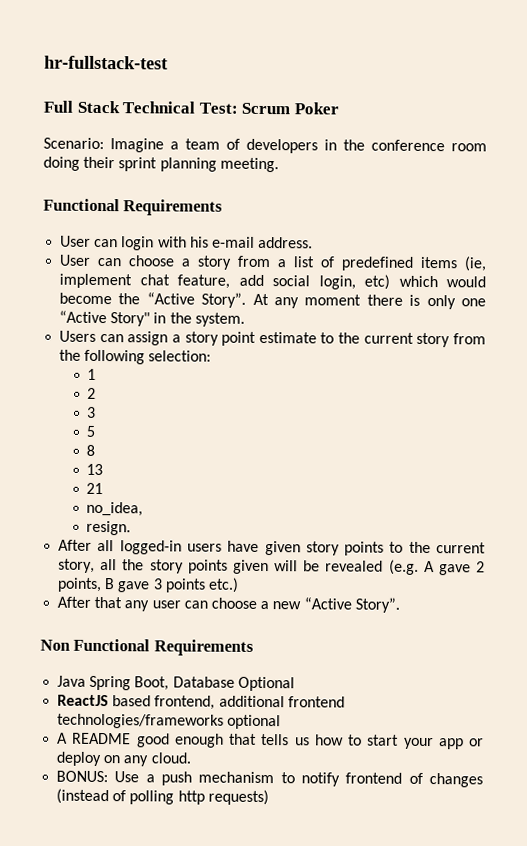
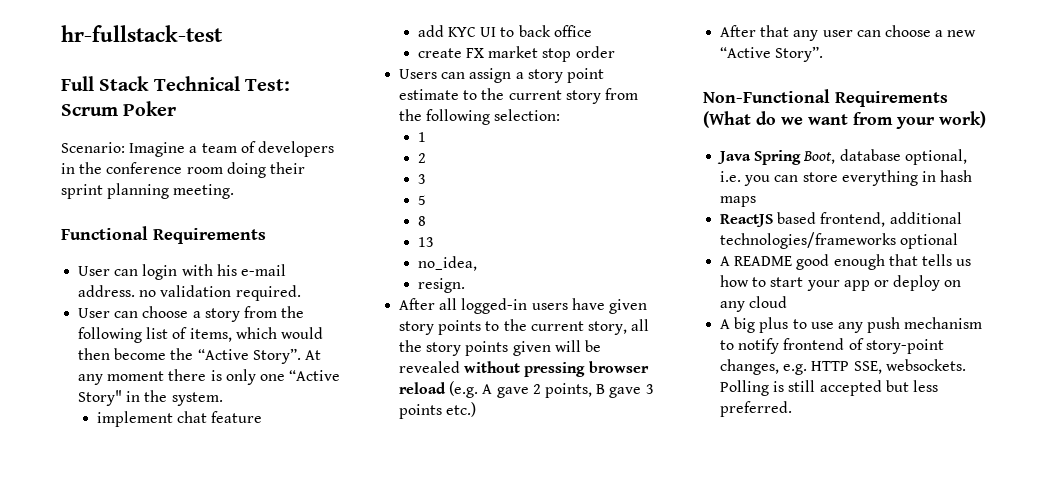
(314, 242) none -> [139,285,301,301] no validation required.
[277,256,487,272] [59,273,391,290] a list of predefined items (ie, implement chat feature, add social login, etc) -> [281,306,305,318] [78,327,232,343] the following list of items,
(486, 282) none -> [78,348,111,360] then
(245, 319) none -> [96,411,263,427] [417,25,592,37] [417,46,615,62] // implement chat feature // add KYC UI to back office // create FX market stop order
[86,482,104,495] // 21 -> (434, 242) none
(384, 566) none -> [464,361,649,377] [399,382,447,394] without pressing browser reload
[40,638,254,656] [57,675,295,692] Non Functional Requirements // Java Spring Boot, Database Optional -> [703,89,948,107] [703,111,986,129] [717,149,967,165] [720,170,973,186] [720,196,757,207] Non-Functional Requirements (What do we want from your work) // Java Spring Boot, database optional, i.e. you can store everything in hash maps
[287,696,345,708] frontend -> (962, 218) none
[150,752,191,764] [56,770,155,783] cloud. // BONUS: Use a -> [749,296,788,308] [720,317,863,333] cloud // A big plus to use any
[429,773,483,788] [56,788,269,806] changes (instead of polling http requests) -> [865,339,944,354] [720,359,966,375] [720,380,938,396] [720,401,793,417] story-point changes, e.g. HTTP SSE, websockets. Polling is still accepted but less preferred.

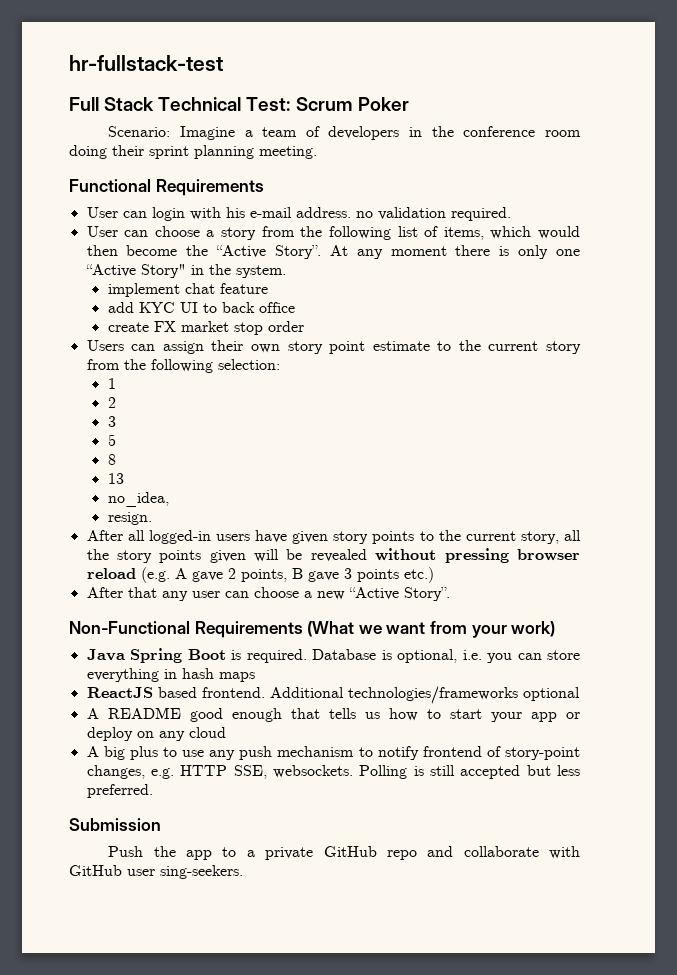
[515,72,524,79] a -> [211,340,280,353] their own
[756,111,776,125] do -> (355, 629) none
[803,149,901,164] Boot, database -> [187,649,392,663] Boot is required. Database is
[820,212,962,227] frontend, additional -> [201,687,344,698] frontend. Additional
(793, 409) none -> [69,818,161,831] [108,846,580,860] [69,865,243,879] // Submission // Push the app to a private GitHub repo and collaborate with GitHub user sing-seekers.

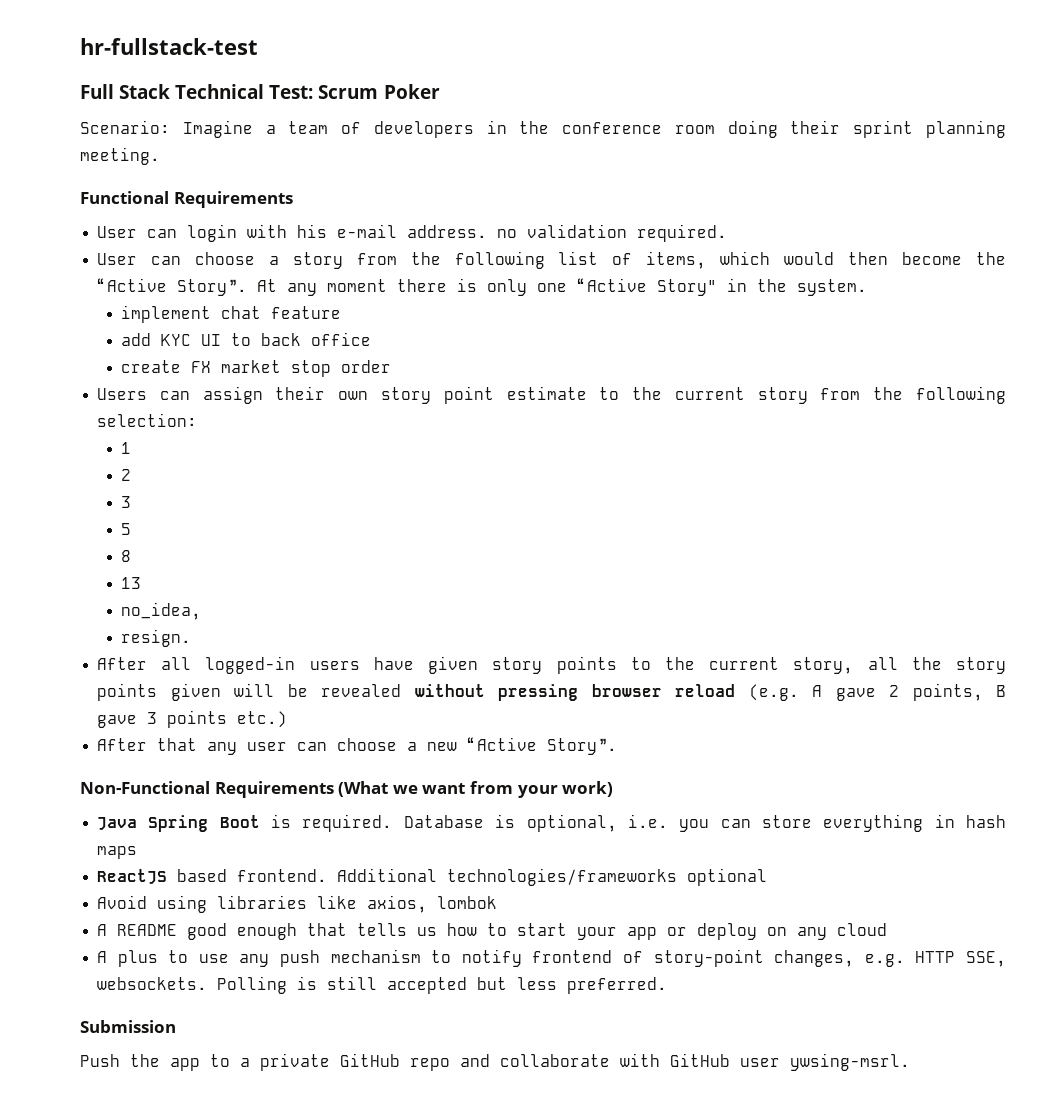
(580, 694) none -> [97,895,498,913] // Avoid using libraries like axios, lombok
[103,746,125,760] big -> (108, 957) none
[160,865,243,879] sing-seekers. -> [790,1053,910,1071] ywsing-msrl.

